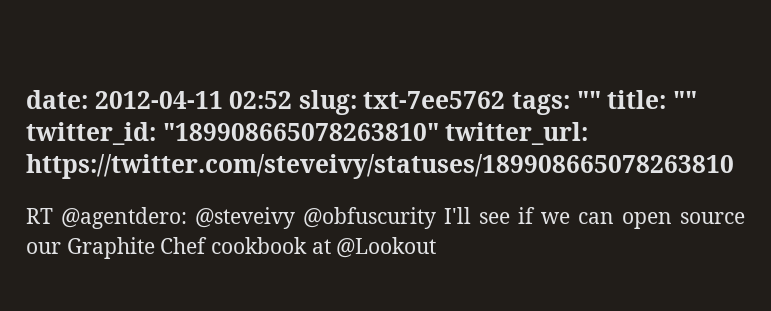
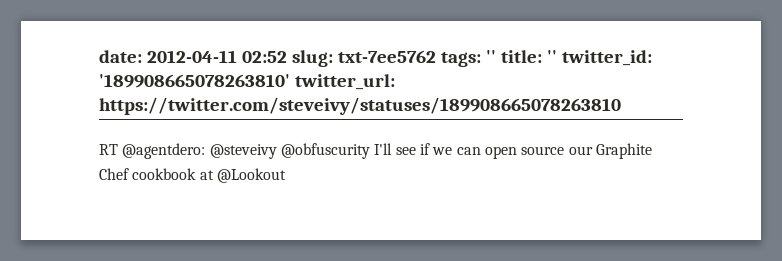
[576,90,697,109] [26,122,439,145] "" title: "" twitter_id: "189908665078263810" -> [485,50,652,66] [99,74,290,88] '' title: '' twitter_id: '189908665078263810'

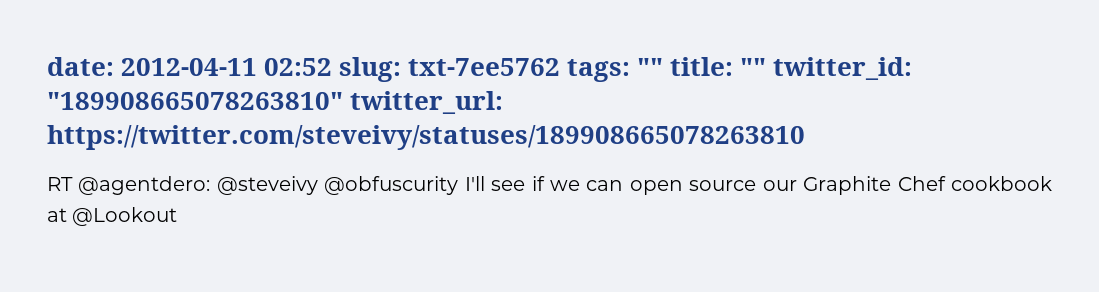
[485,50,652,66] [99,74,290,88] '' title: '' twitter_id: '189908665078263810' -> [637,57,913,80] [47,92,343,110] "" title: "" twitter_id: "189908665078263810"

